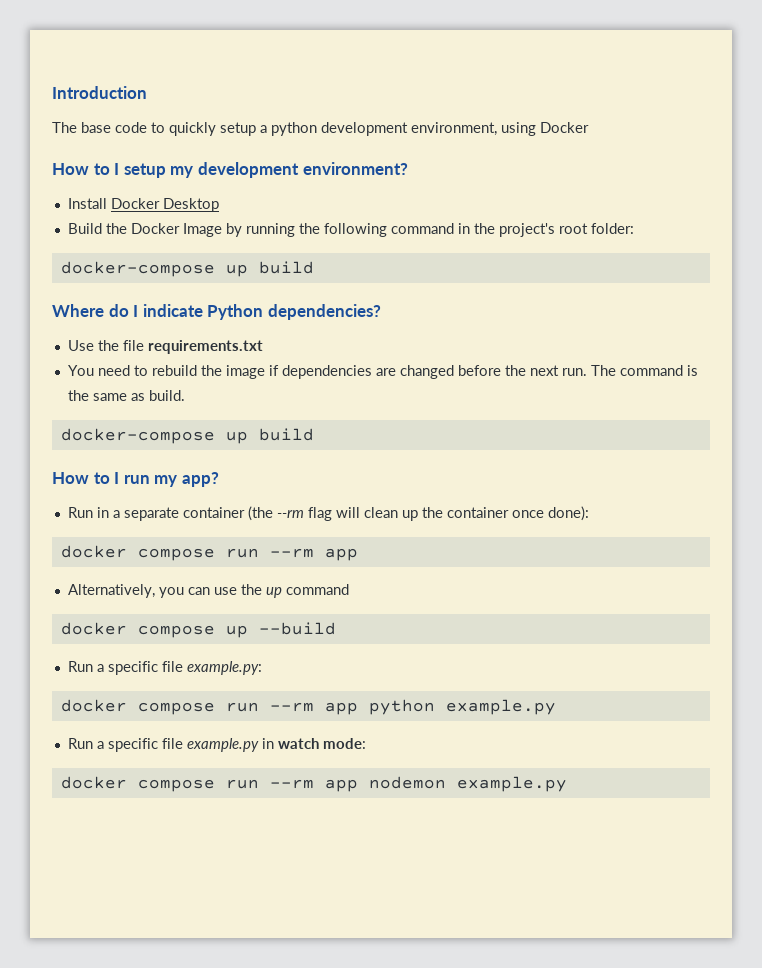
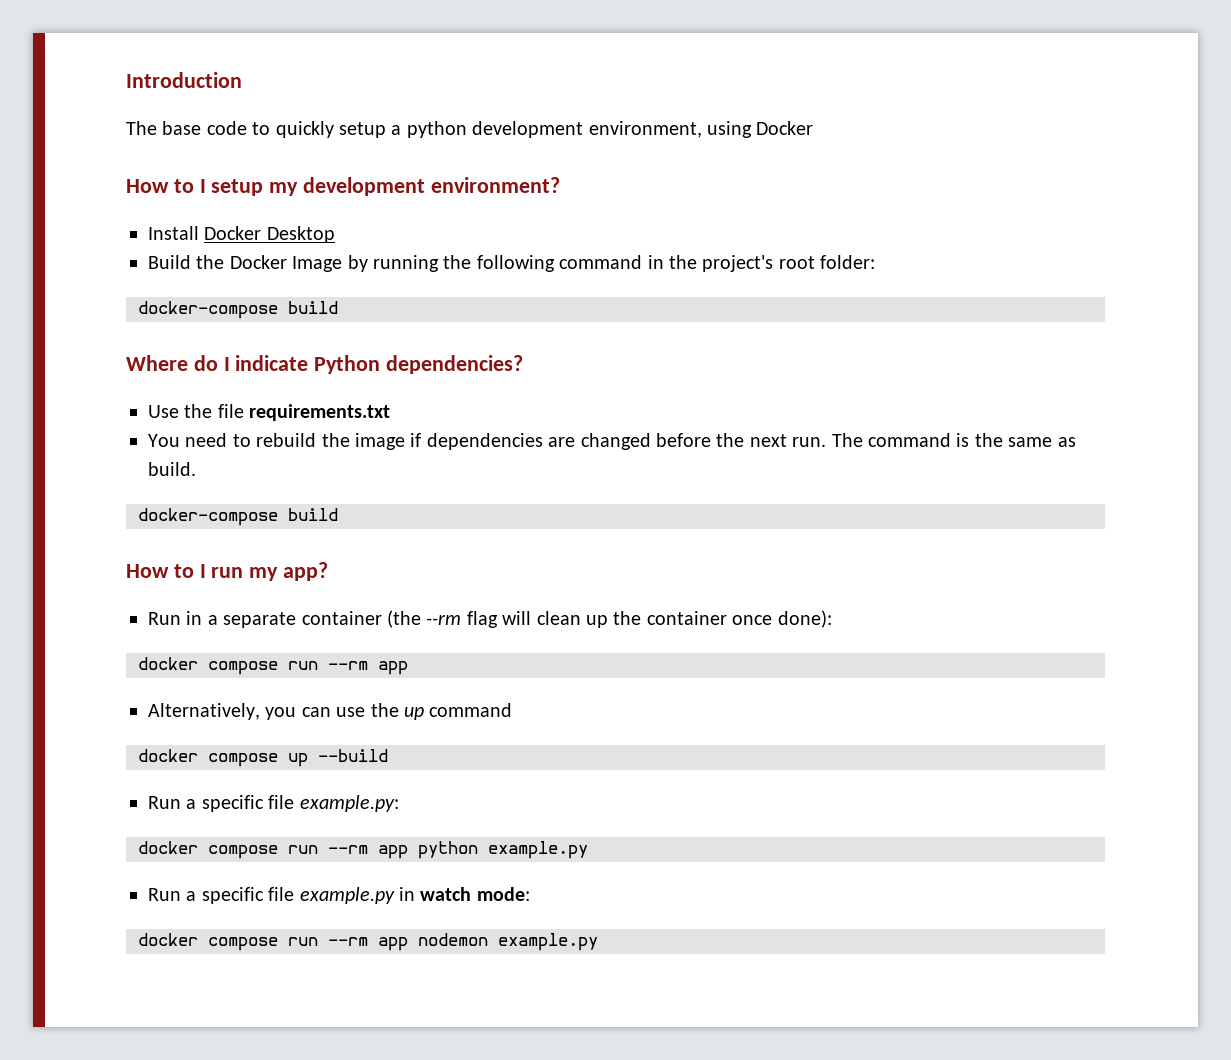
[225,264,248,277] up -> (278, 310) none
[225,431,248,444] up -> (278, 517) none

